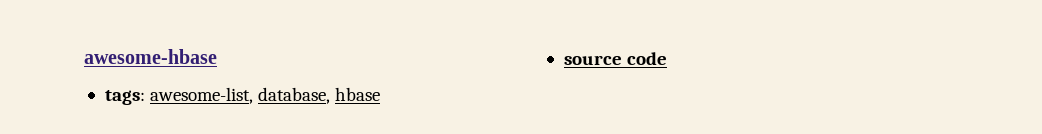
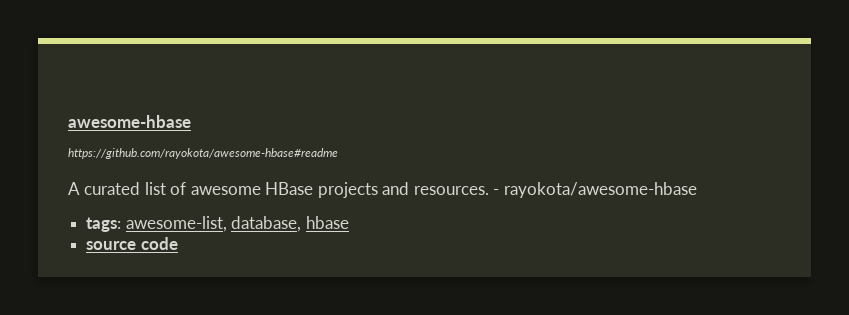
(217, 56) none -> [68,148,338,159] [68,182,697,198] // https://github.com/rayokota/awesome-hbase#readme // A curated list of awesome HBase projects and resources. - rayokota/awesome-hbase

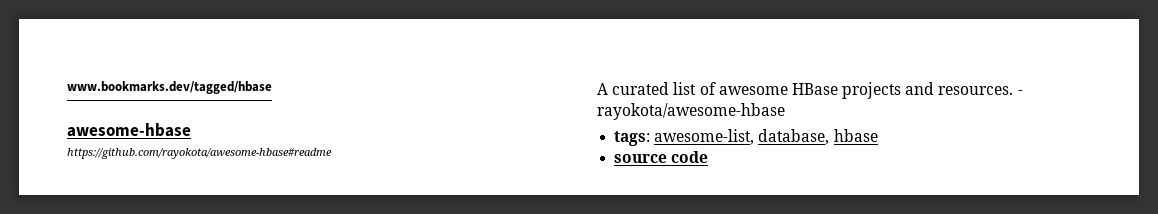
(68, 121) none -> [67,81,272,94] www.bookmarks.dev/tagged/hbase //

